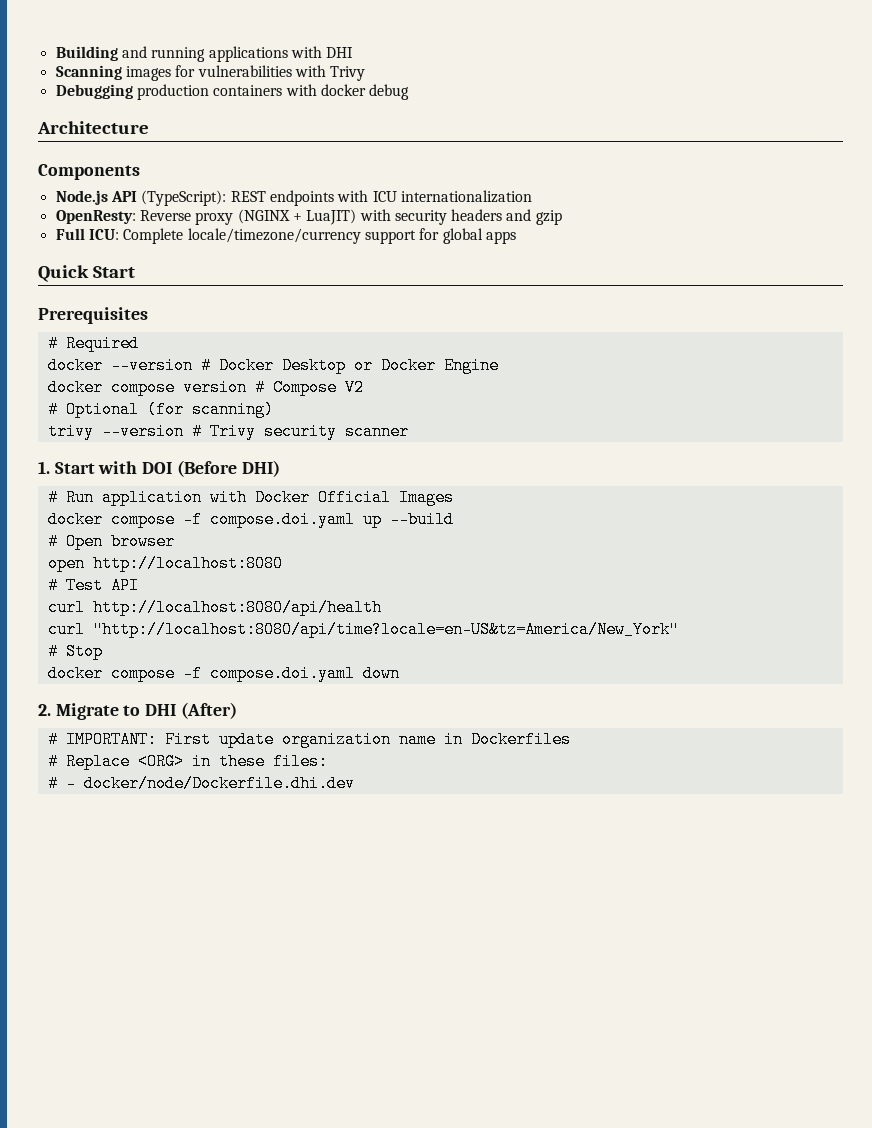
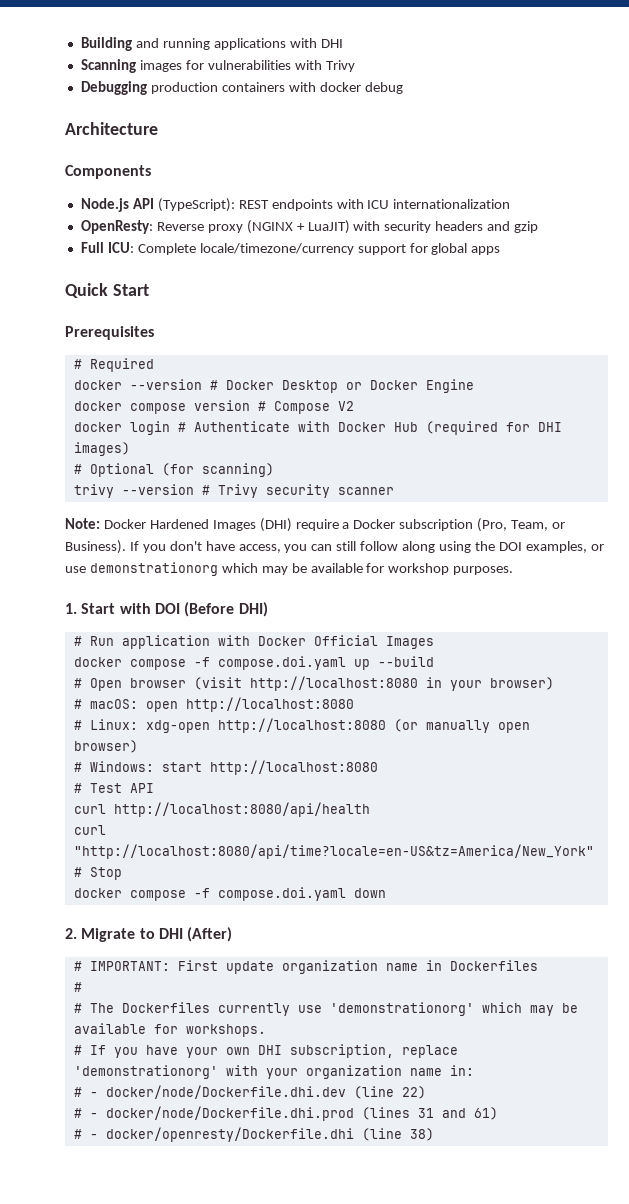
(364, 387) none -> [73,421,562,435] [73,442,130,456] // docker login # Authenticate with Docker Hub (required for DHI images)
(409, 431) none -> [65,518,566,532] [65,540,604,554] [65,562,514,576] // Note: Docker Hardened Images (DHI) require a Docker subscription (Pro, Team, or Business). If you don't have access, you can still follow along using the DOI examples, or use demonstrationorg which may be available for workshop purposes.
[47,555,85,572] // open -> [193,676,554,691] [73,697,354,712] [73,718,530,733] [73,740,138,753] [73,761,202,772] (visit http://localhost:8080 in your browser) // # macOS: open http://localhost:8080 // # Linux: xdg-open http://localhost:8080 (or manually open browser) // # Windows: start
[65,753,328,770] [47,775,355,792] Replace <ORG> in these files: // # - docker/node/Dockerfile.dhi.dev -> [73,1002,578,1016] [73,1023,266,1037] [73,1044,458,1058] [73,1065,474,1079] [73,1085,426,1099] [73,1106,498,1121] [73,1127,434,1142] // # The Dockerfiles currently use 'demonstrationorg' which may be available for workshops. // # If you have your own DHI subscription, replace 'demonstrationorg' with your organization name in: // # - docker/node/Dockerfile.dhi.dev (line 22) // # - docker/node/Dockerfile.dhi.prod (lines 31 and 61) // # - docker/openresty/Dockerfile.dhi (line 38)

